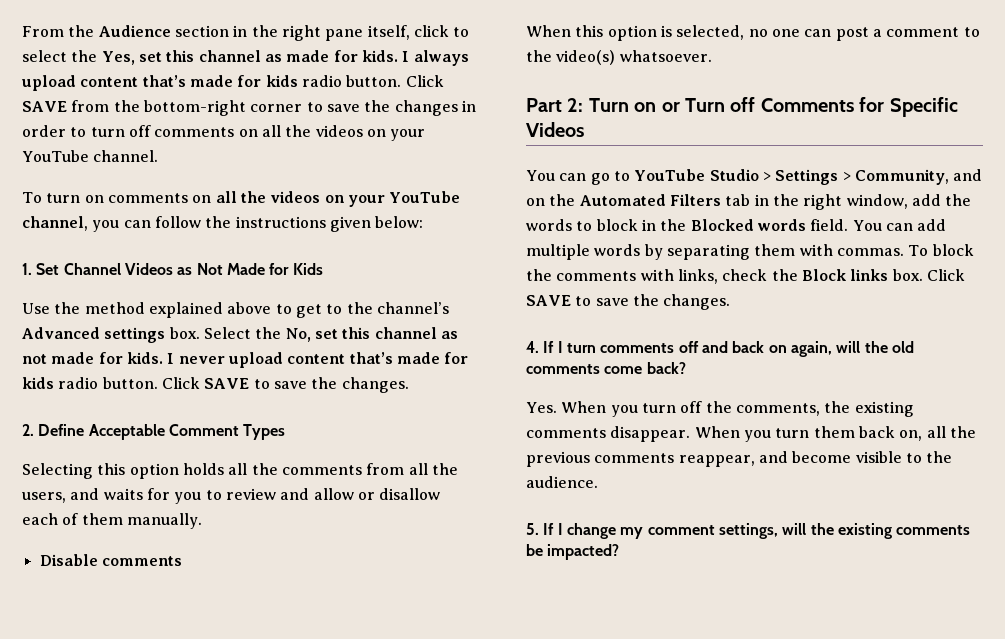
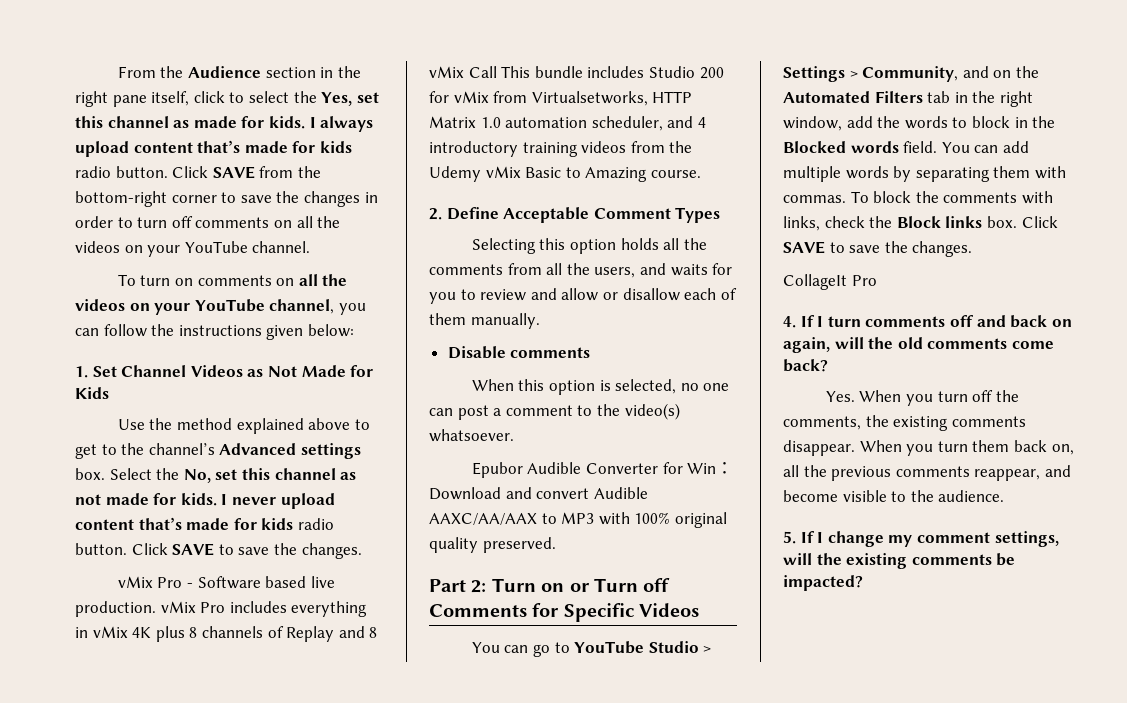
(409, 385) none -> [117,576,335,589] [75,601,368,617] [75,626,378,642] [429,66,724,79] [429,91,693,106] [429,116,706,131] [429,141,693,157] [429,166,701,182] // vMix Pro - Software based live production. vMix Pro includes everything in vMix 4K plus 8 channels of Replay and 8 vMix Call This bundle includes Studio 200 for vMix from Virtualsetworks, HTTP Matrix 1.0 automation scheduler, and 4 introductory training videos from the Udemy vMix Basic to Amazing course.
(712, 56) none -> [471,462,734,478] [429,487,648,500] [429,512,727,528] [429,537,556,553] // Epubor Audible Converter for Win：Download and convert Audible AAXC/AA/AAX to MP3 with 100% original quality preserved.
(731, 302) none -> [783,274,877,290] // CollageIt Pro

